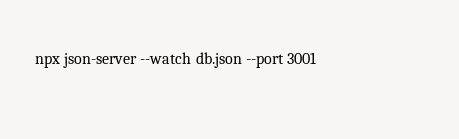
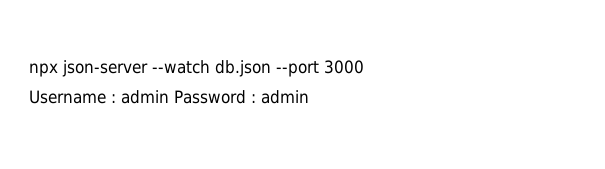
[286,52,316,64] 3001 -> [324,60,364,74] [29,90,309,104] 3000 // Username : admin Password : admin

